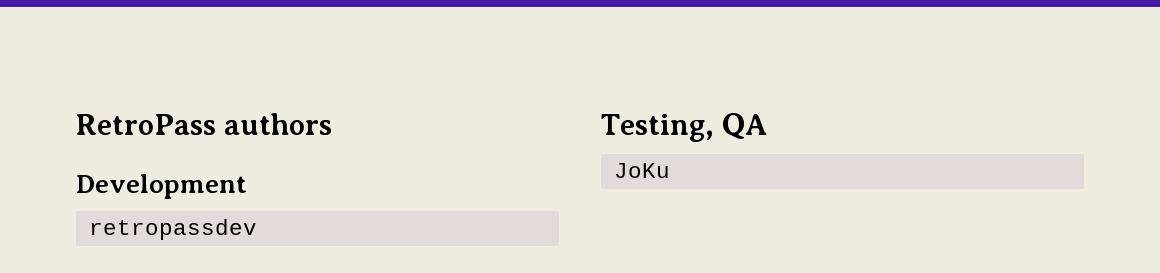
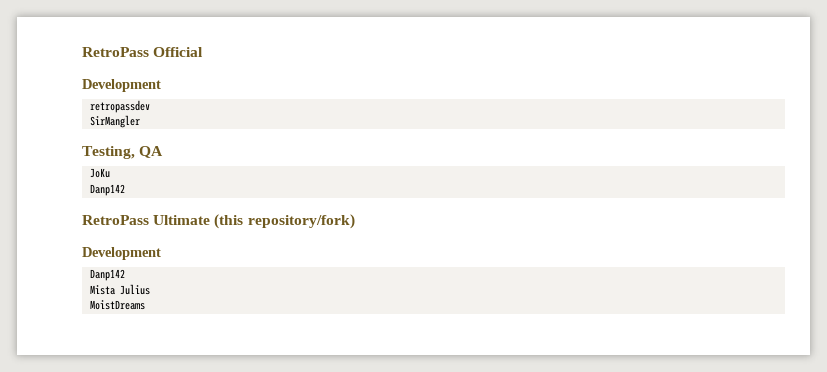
[76,113,333,135] RetroPass authors -> [82,47,204,57] RetroPass Official
(257, 229) none -> [89,115,140,128] // SirMangler
(670, 170) none -> [89,184,125,196] [82,214,355,229] [82,247,161,260] [89,269,125,281] [89,284,150,295] [89,300,145,310] // Danp142 // RetroPass Ultimate (this repository/fork) // Development // Danp142 // Mista Julius // MoistDreams

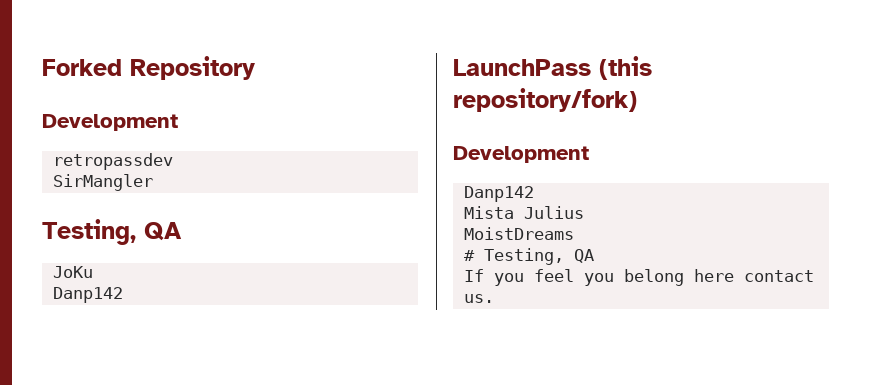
[82,47,204,57] RetroPass Official -> [42,56,255,80] Forked Repository
[82,215,211,225] RetroPass Ultimate -> [453,59,591,76] LaunchPass
(145, 305) none -> [463,248,594,265] [463,269,814,286] [463,294,494,303] // # Testing, QA // If you feel you belong here contact us.

